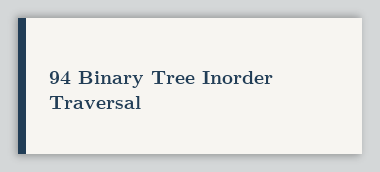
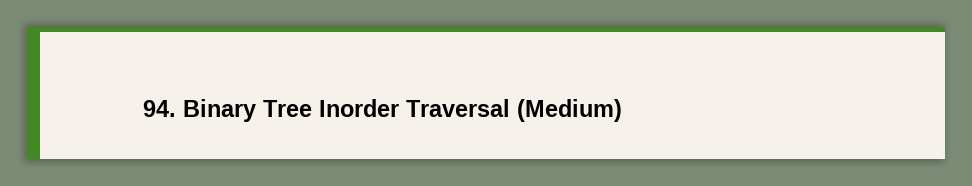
[49,71,71,85] 94 -> [143,100,176,117] 94.
(141, 102) none -> [517,99,622,122] (Medium)

